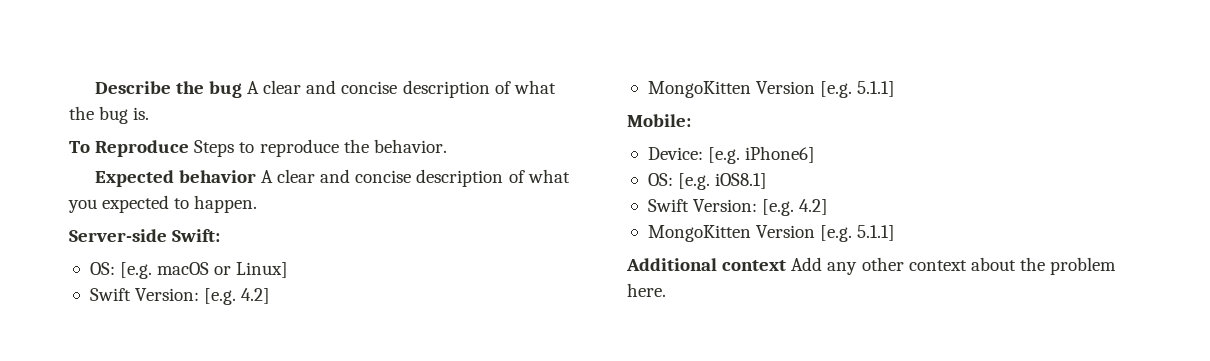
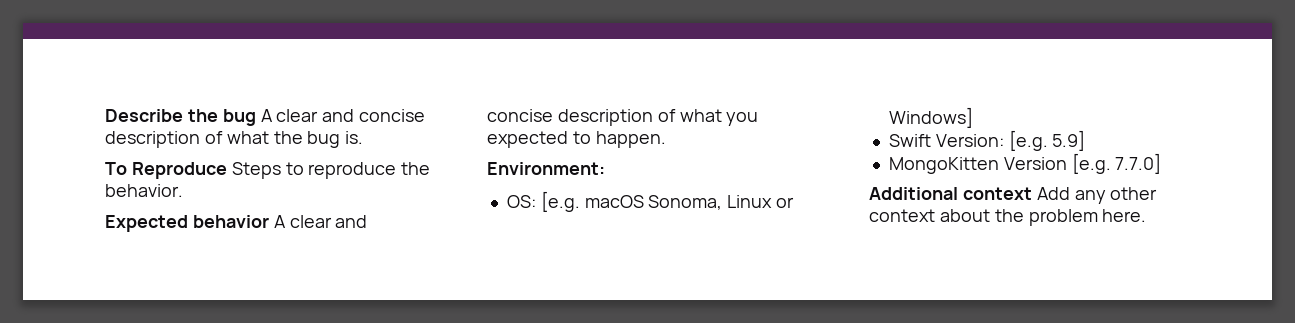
[69,229,221,242] Server-side Swift: -> [487,162,605,175] Environment:
[214,262,289,278] [89,288,271,305] [647,81,896,98] [627,114,691,127] [647,146,816,164] [647,173,768,190] [647,199,829,216] [647,225,896,242] or Linux] // Swift Version: [e.g. 4.2] // MongoKitten Version [e.g. 5.1.1] // Mobile: // Device: [e.g. iPhone6] // OS: [e.g. iOS8.1] // Swift Version: [e.g. 4.2] // MongoKitten Version [e.g. 5.1.1] -> [648,195,795,210] [888,107,973,128] [888,130,1086,151] [888,153,1162,174] Sonoma, Linux or Windows] // Swift Version: [e.g. 5.9] // MongoKitten Version [e.g. 7.7.0]

